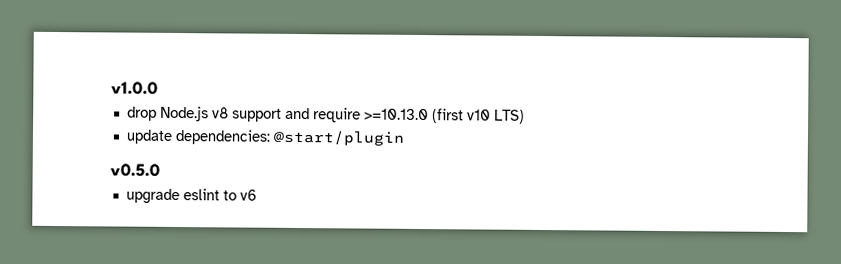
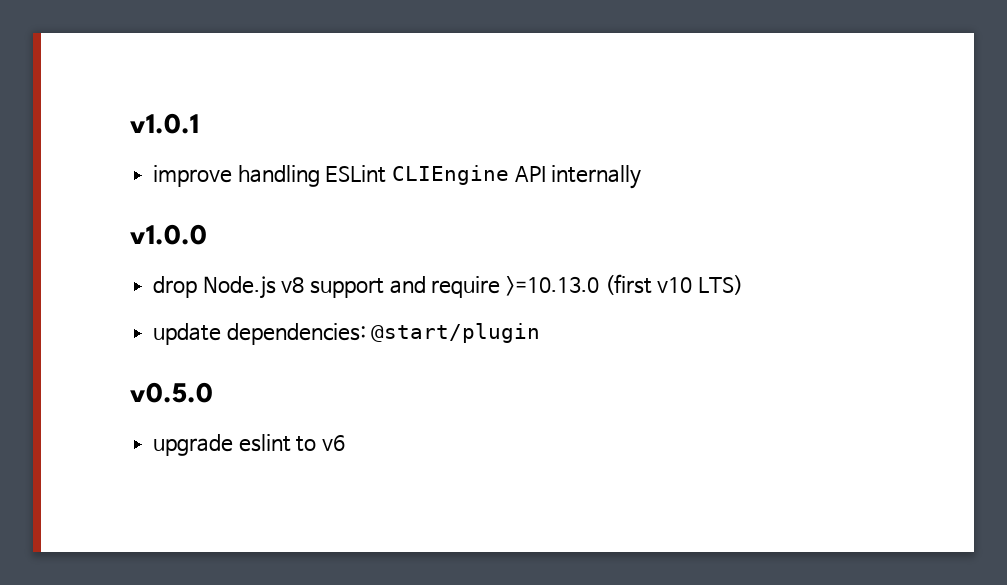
(111, 88) none -> [130,113,199,134] [153,165,642,189] v1.0.1 // improve handling ESLint CLIEngine API internally //

